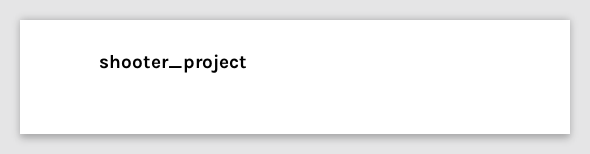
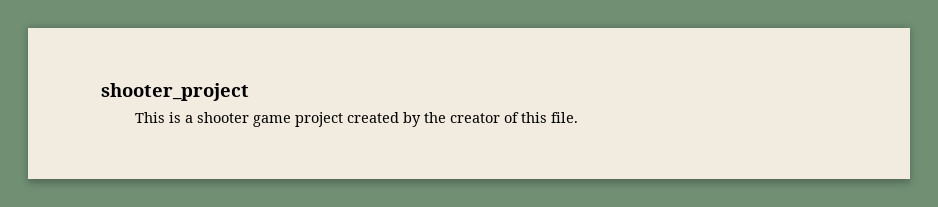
(247, 63) none -> [135,112,579,127] // This is a shooter game project created by the creator of this file.

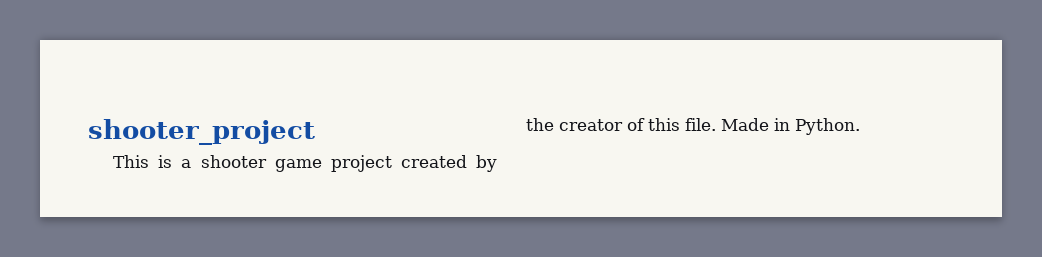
(579, 117) none -> [721,118,860,135] Made in Python.

